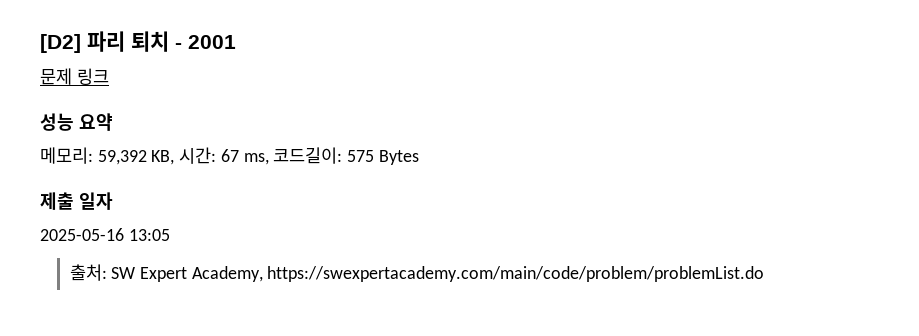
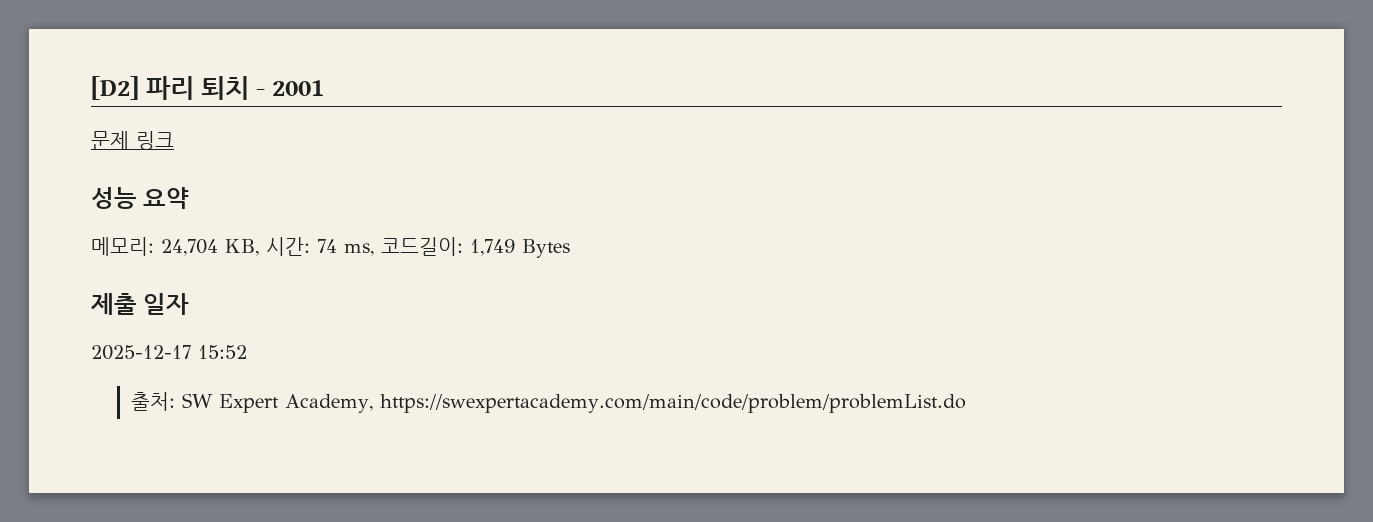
[97,150,147,165] 59,392 -> [161,239,218,256] 24,704
[220,149,239,162] 67 -> [317,239,337,253] 74
[347,150,375,162] 575 -> [470,239,515,256] 1,749
[40,228,170,241] 2025-05-16 13:05 -> [91,345,247,360] 2025-12-17 15:52

